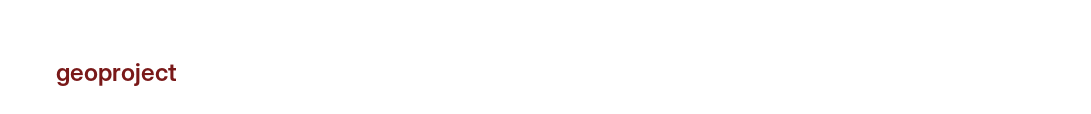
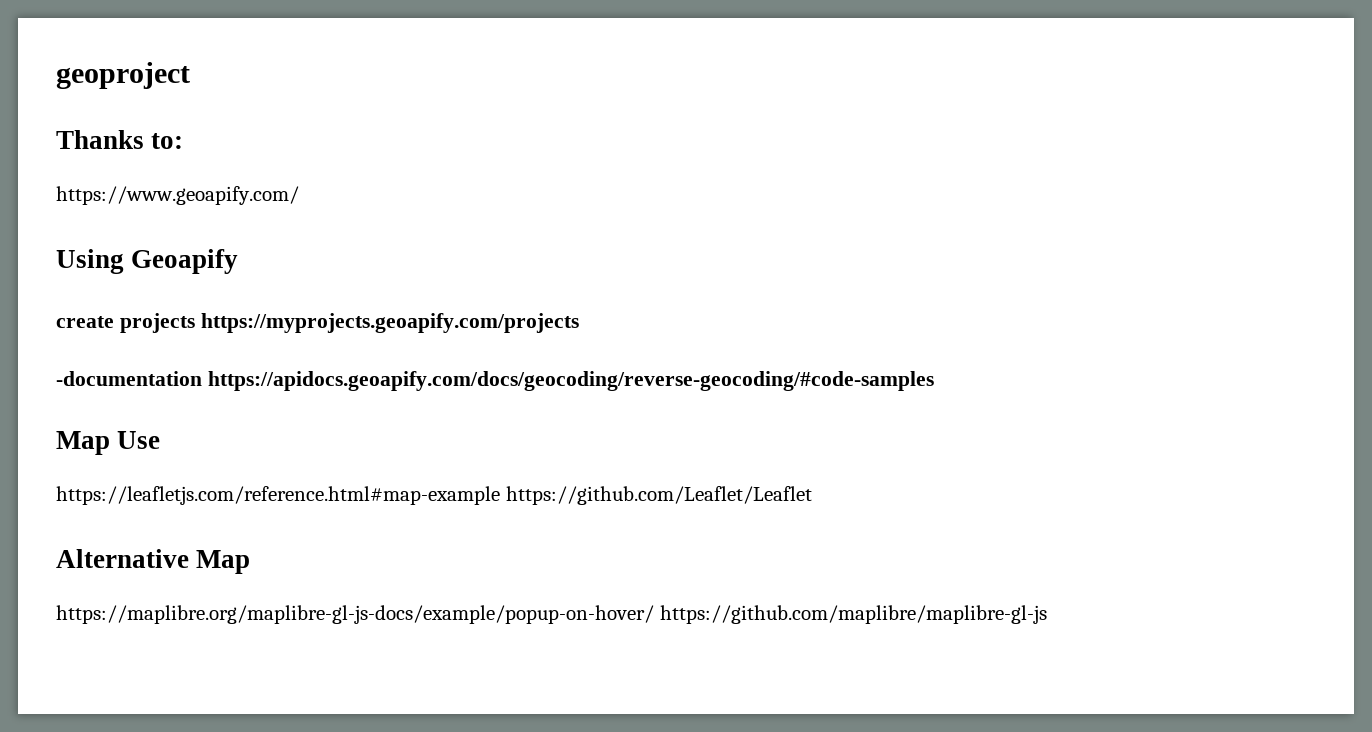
(177, 74) none -> [56,130,184,149] [56,186,299,205] [56,249,239,274] [56,313,579,333] [56,371,934,391] [56,431,161,455] [56,486,812,505] [56,549,251,574] [56,605,1047,624] // Thanks to: // https://www.geoapify.com/ // Using Geoapify // create projects https://myprojects.geoapify.com/projects // -documentation https://apidocs.geoapify.com/docs/geocoding/reverse-geocoding/#code-samples // Map Use // https://leafletjs.com/reference.html#map-example https://github.com/Leaflet/Leaflet // Alternative Map // https://maplibre.org/maplibre-gl-js-docs/example/popup-on-hover/ https://github.com/maplibre/maplibre-gl-js

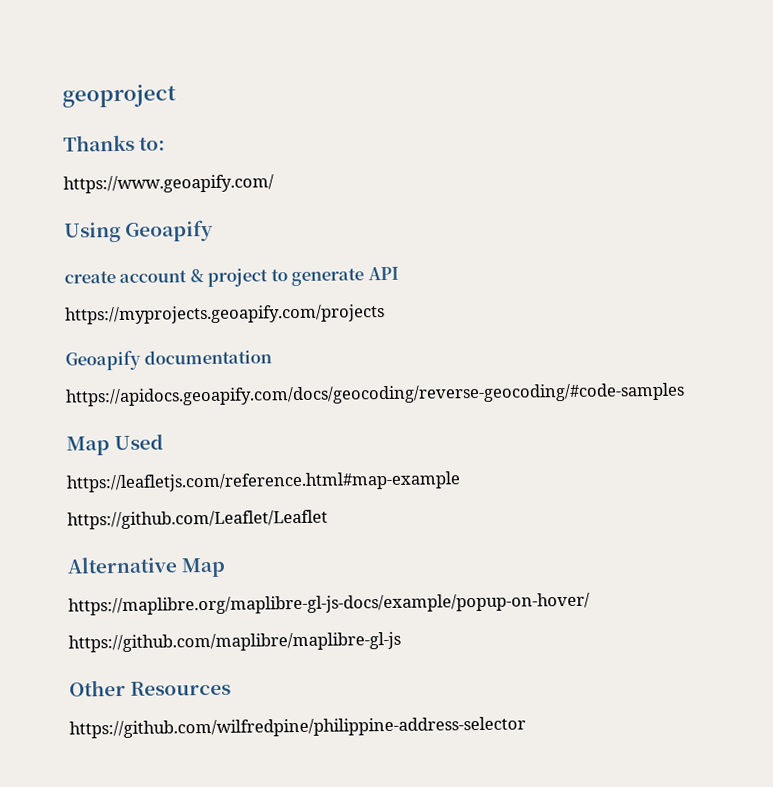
[119,313,195,333] projects -> [119,266,399,287] account & project to generate API //
[56,371,202,386] -documentation -> [65,349,273,371] Geoapify documentation //
[117,431,161,449] Use -> [114,433,165,451] Used
(500, 495) none -> (461, 482) //
(654, 614) none -> (590, 604) //
(1047, 614) none -> [69,679,232,697] [69,716,526,739] // Other Resources // https://github.com/wilfredpine/philippine-address-selector

